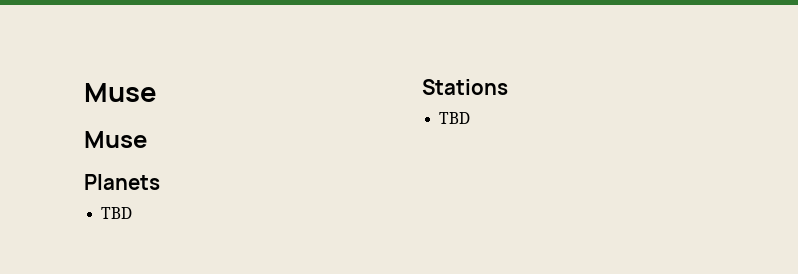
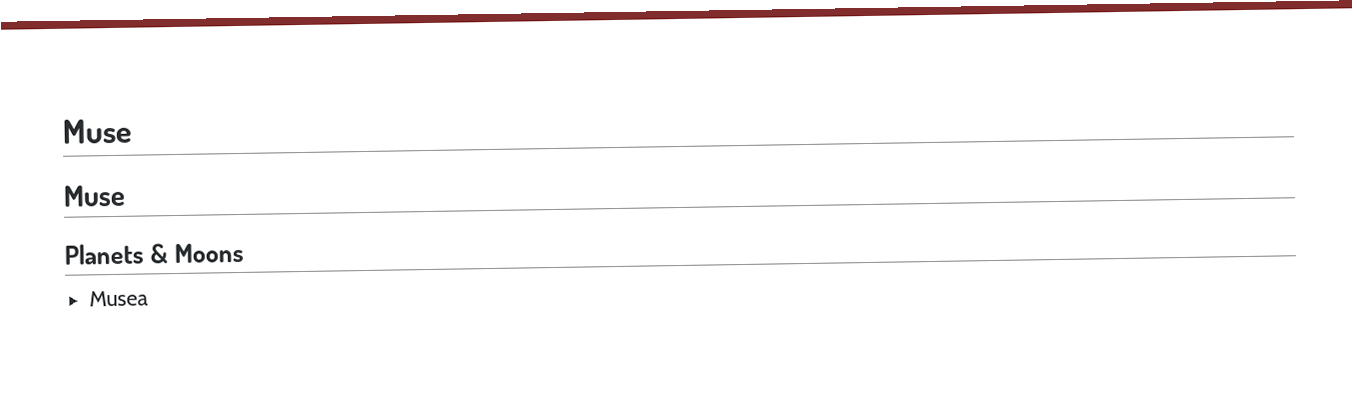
[101,207,133,219] [422,79,508,95] [439,112,471,124] // TBD // Stations // TBD -> [150,242,245,264] [88,290,149,307] & Moons // Musea

